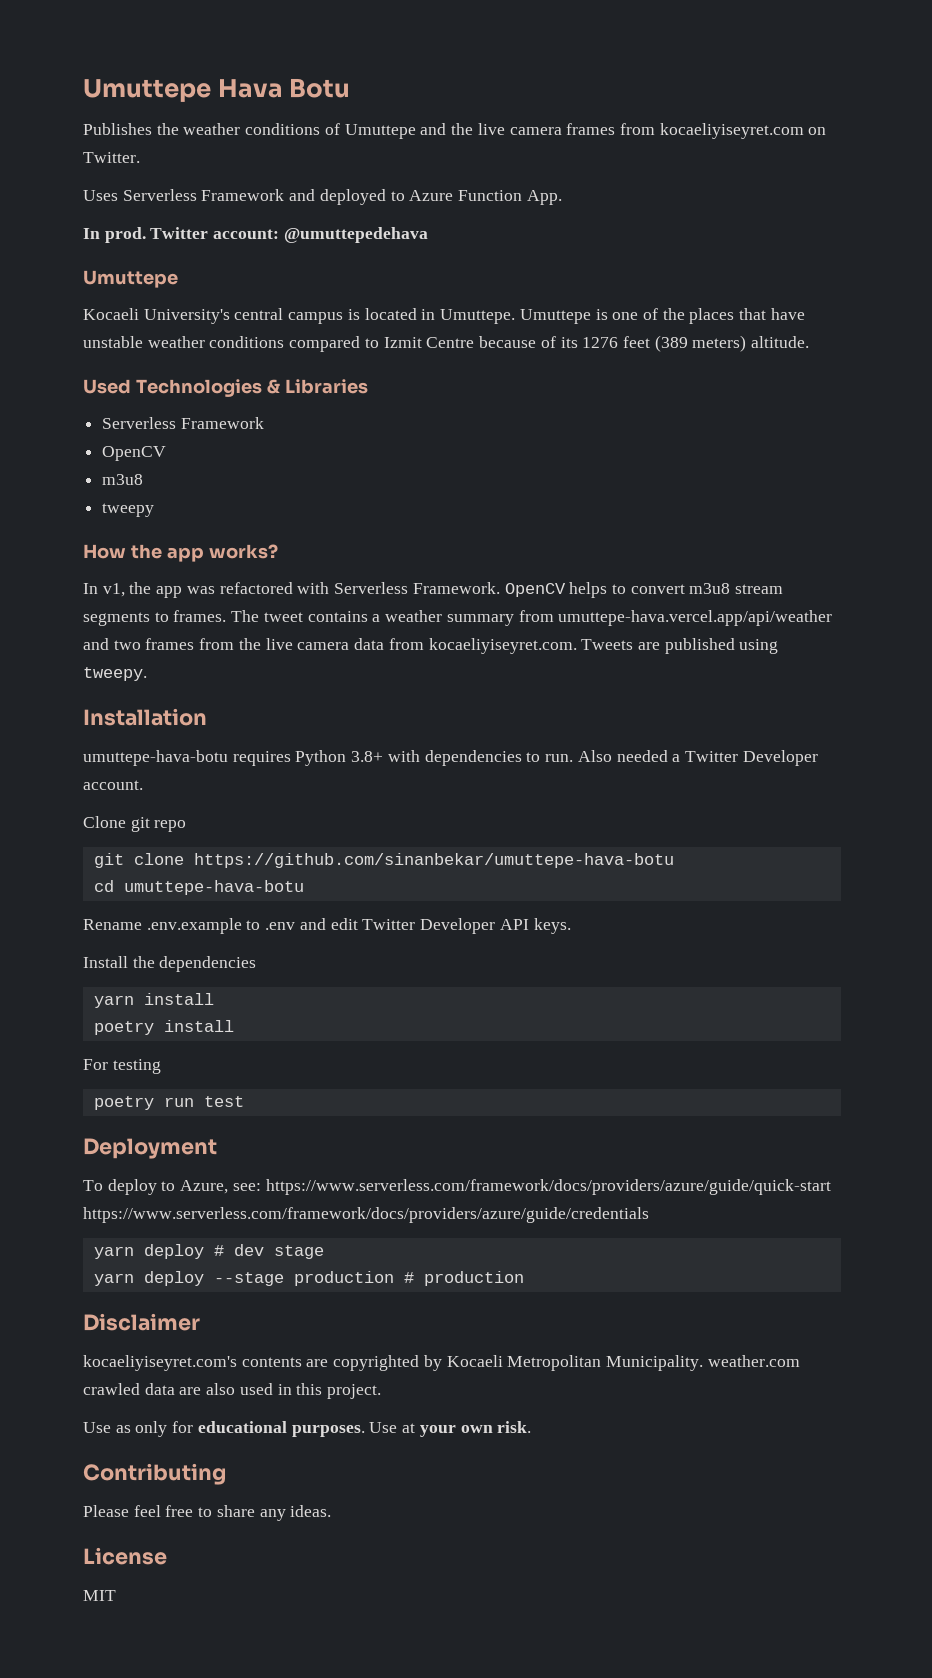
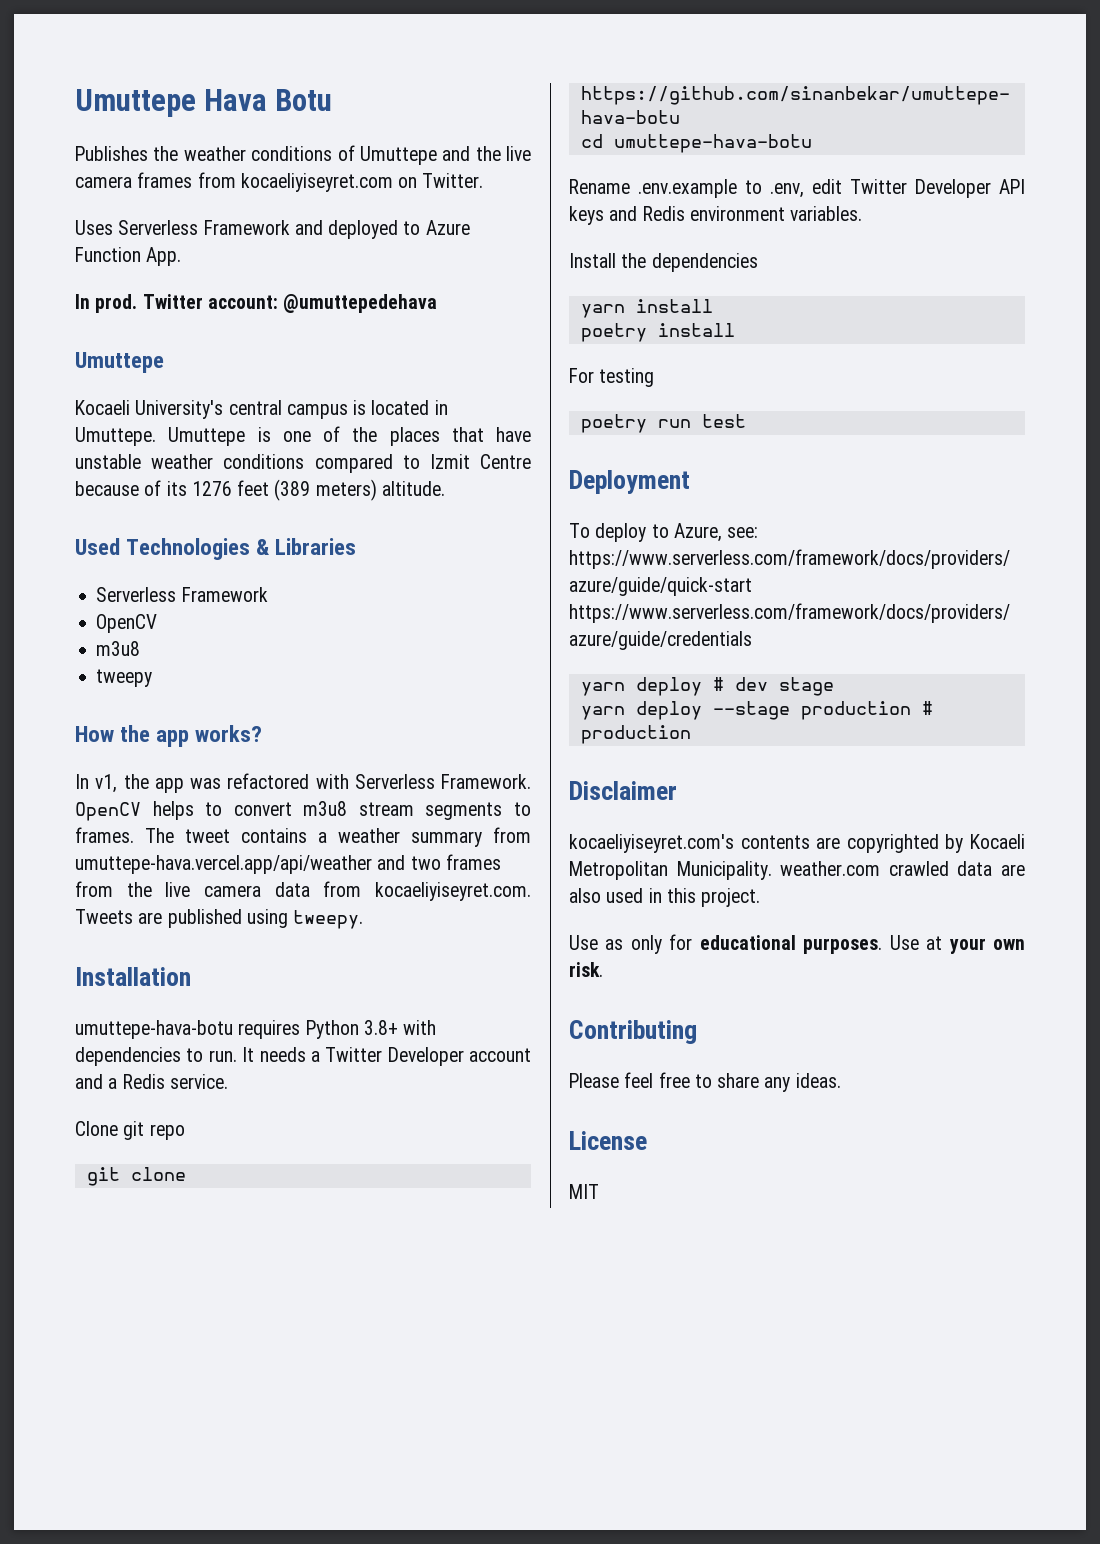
[577,750,668,762] Also needed -> [242,1047,306,1062] It needs
[83,780,143,790] account. -> [469,1048,531,1062] [75,1074,228,1089] account and a Redis service.
[265,918,326,930] .env and -> [770,183,804,198] .env,
[533,918,571,934] keys. -> [569,206,863,225] keys and Redis environment variables.

